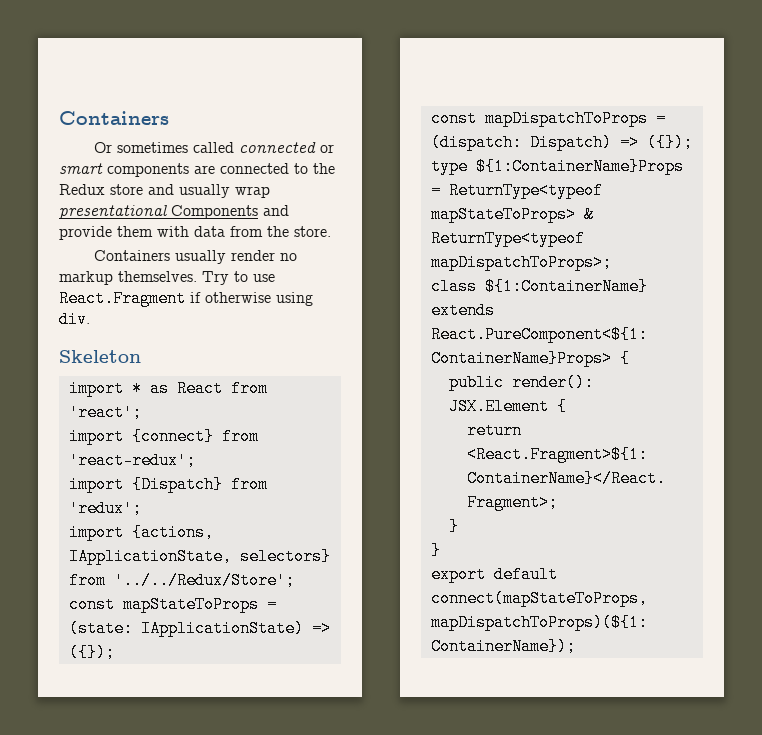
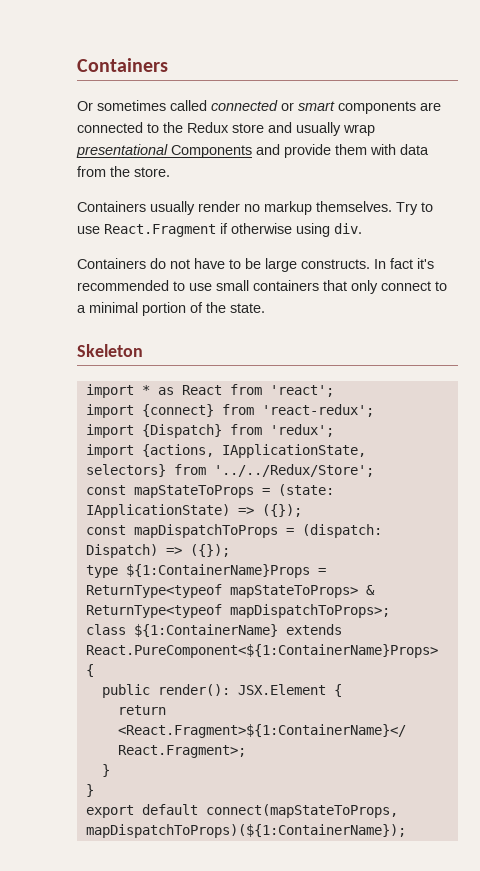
(90, 319) none -> [77,258,434,272] [77,280,447,294] [77,302,265,316] // Containers do not have to be large constructs. In fact it's recommended to use small containers that only connect to a minimal portion of the state.

